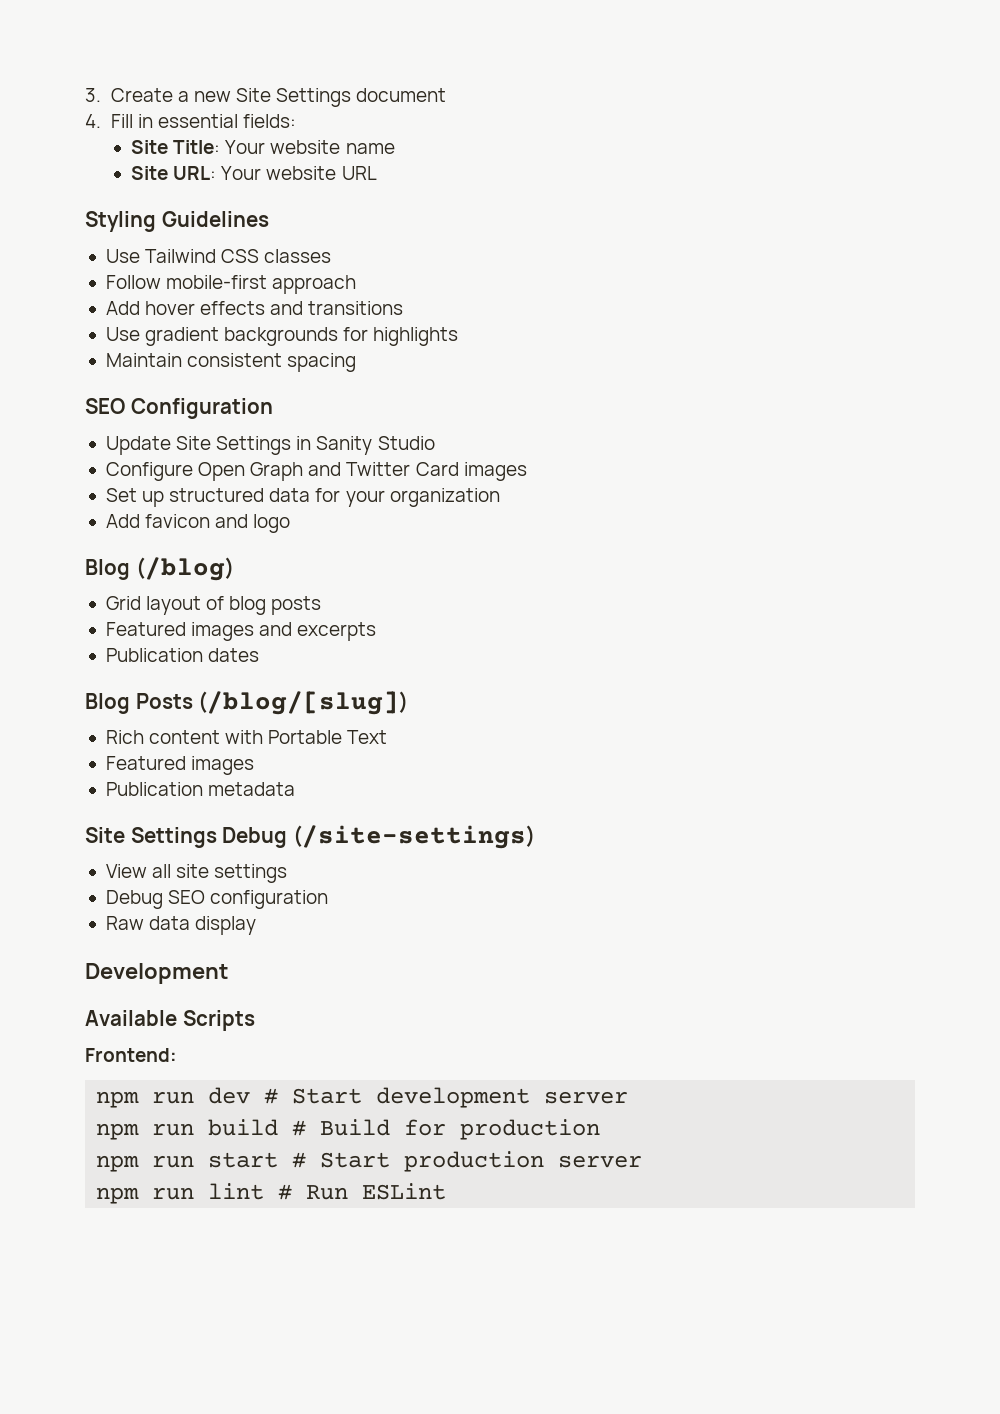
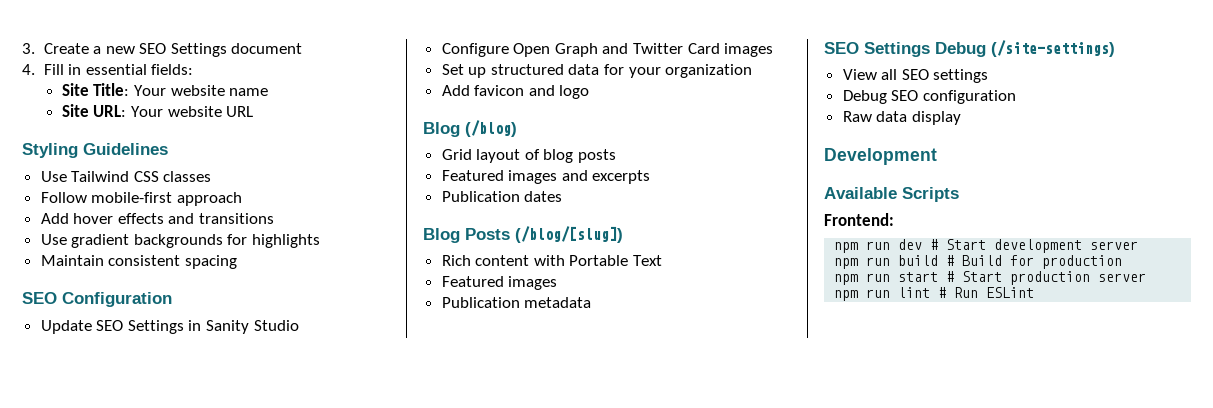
[235,88,271,102] Site -> [139,43,167,54] SEO
[176,436,212,450] Site -> [96,320,124,331] SEO
[85,827,125,843] Site -> [824,42,859,54] SEO
[176,864,210,878] site -> [901,69,929,80] SEO

